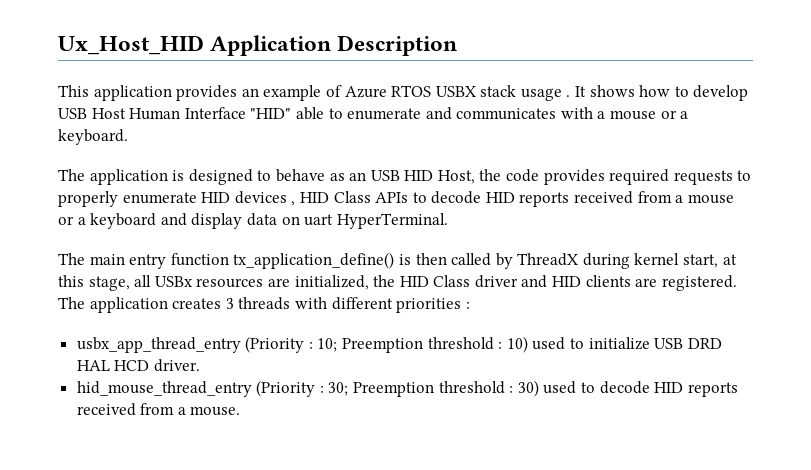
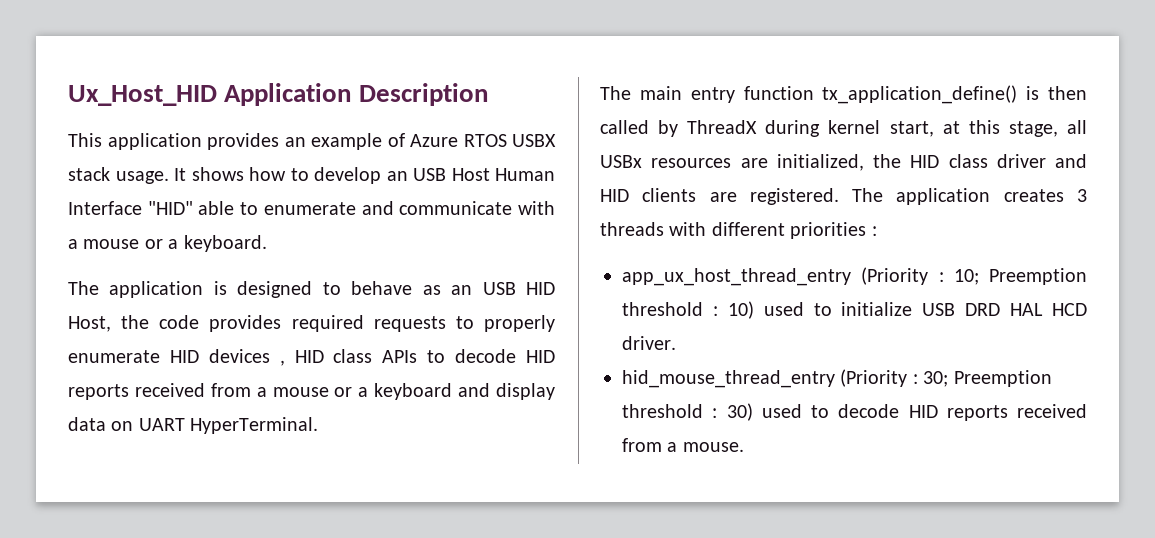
[520,88,571,101] usage . -> [115,171,169,184] usage.
(749, 93) none -> [386,171,408,181] an
[456,108,557,120] communicates -> [399,201,513,215] communicate
[333,191,371,203] Class -> [333,349,373,363] class
[304,214,334,226] uart -> [138,418,185,431] UART
[433,275,471,287] Class -> [948,154,988,168] class
[76,337,241,353] usbx_app_thread_entry -> [622,268,851,286] app_ux_host_thread_entry

